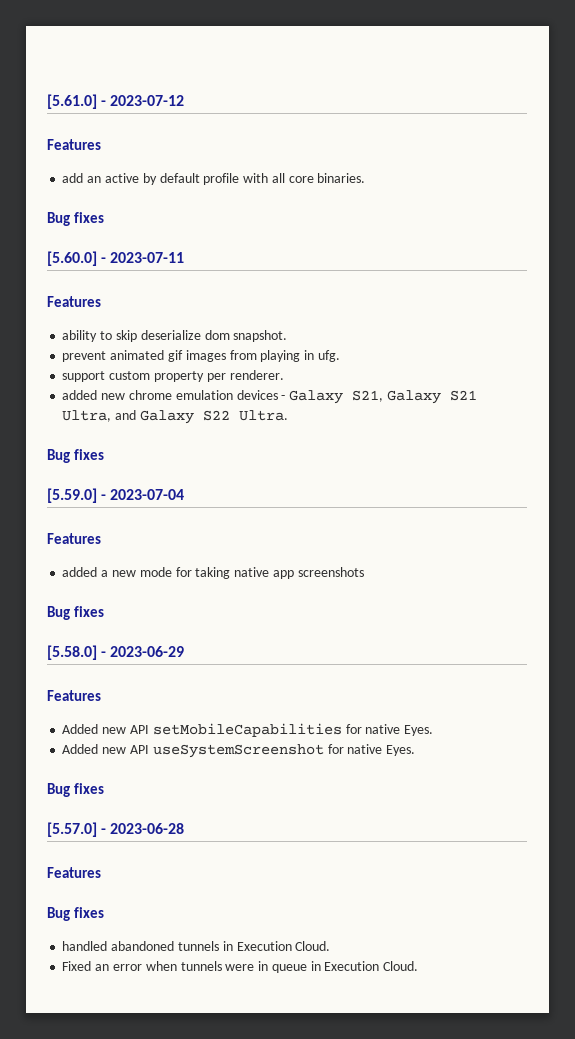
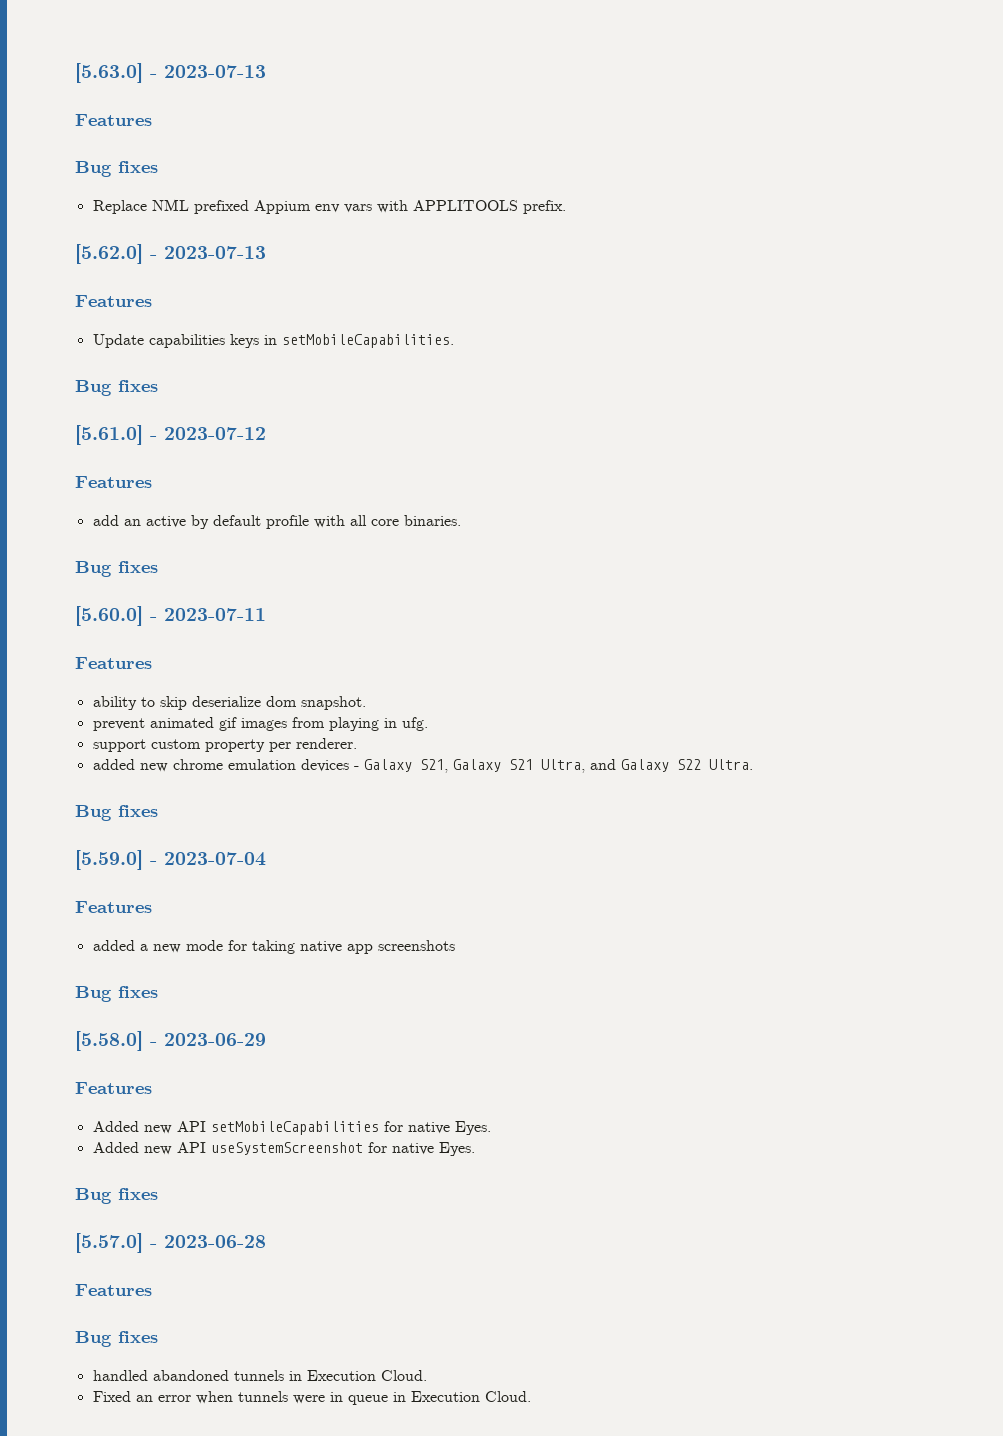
(47, 101) none -> [75,63,266,83] [75,114,152,126] [75,161,158,177] [92,199,566,214] [75,244,266,264] [75,295,152,307] [92,334,454,348] [75,380,158,396] [5.63.0] - 2023-07-13 // Features // Bug fixes // Replace NML prefixed Appium env vars with APPLITOOLS prefix. // [5.62.0] - 2023-07-13 // Features // Update capabilities keys in setMobileCapabilities. // Bug fixes //

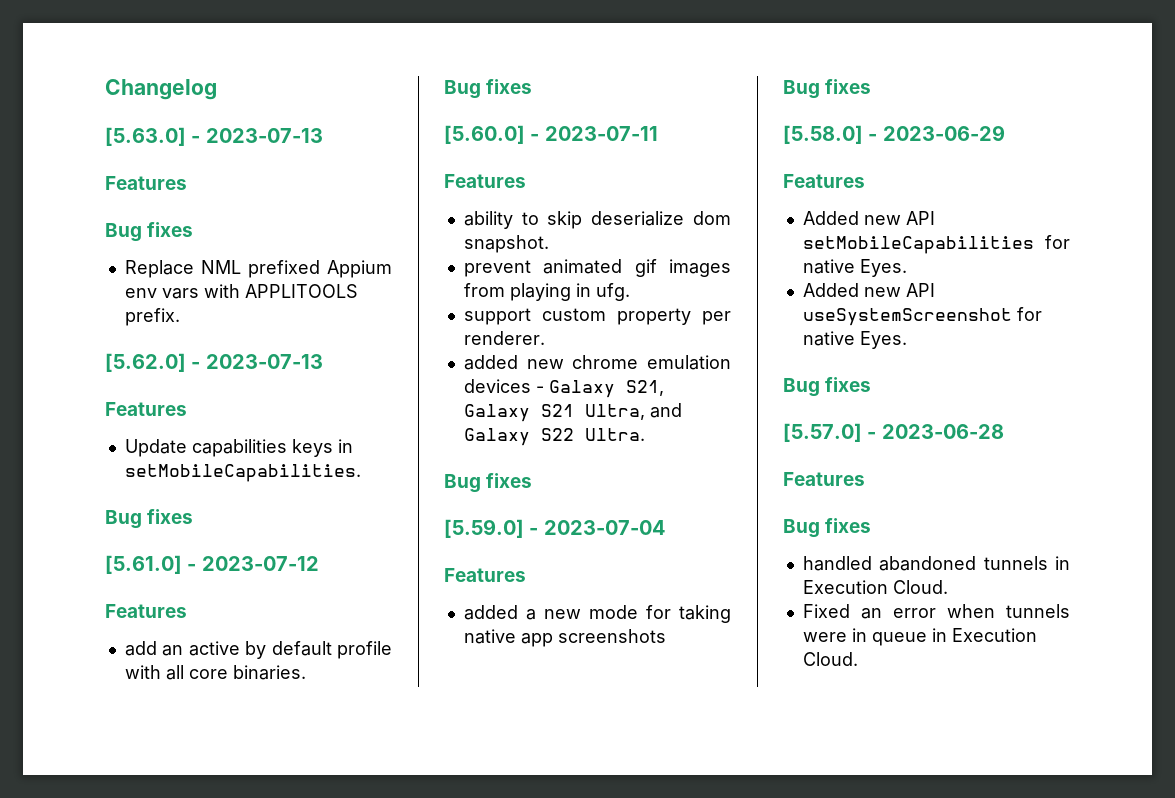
(75, 73) none -> [105,79,217,100] Changelog //

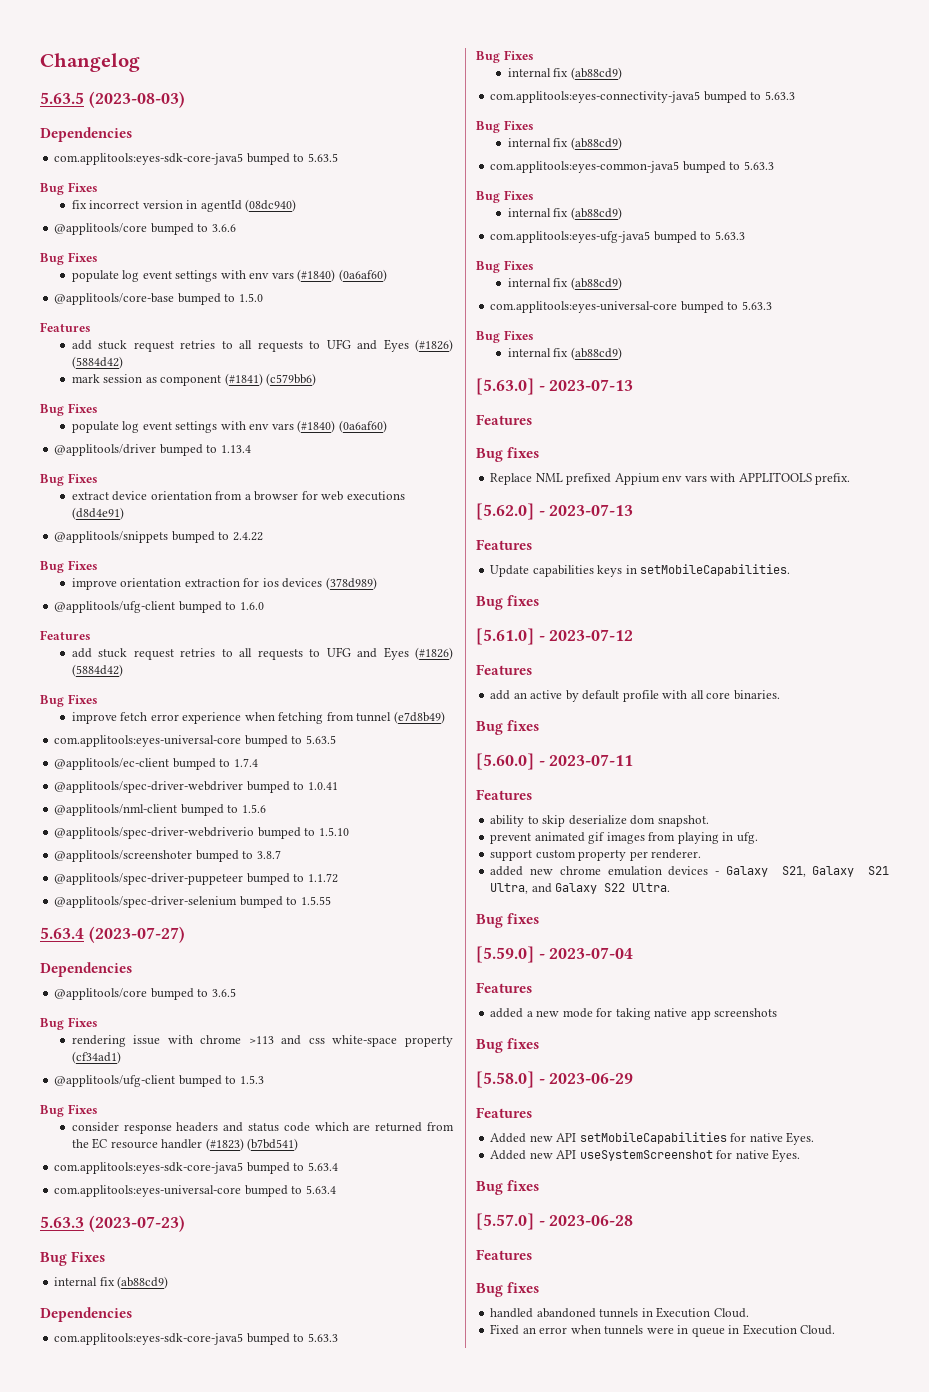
(217, 89) none -> [40,91,185,108] [40,127,132,142] [54,153,338,165] [40,182,98,195] [71,199,297,212] [54,223,236,235] [40,252,98,265] [71,269,387,282] [54,293,263,305] [40,322,91,332] [71,339,454,352] [71,356,123,369] [71,373,317,386] [40,403,98,416] [71,420,387,433] [54,444,251,456] [40,473,98,486] [71,491,405,501] [71,507,124,520] [54,531,263,543] [40,560,98,573] [71,577,377,590] [54,601,264,613] [40,630,91,640] [71,647,454,660] [71,664,123,677] [40,694,98,707] [71,711,445,724] [54,735,336,747] [54,758,258,770] [54,781,338,793] [54,804,266,816] [54,827,349,839] [54,850,281,862] [54,873,338,885] [54,896,331,908] [40,926,185,943] [40,962,132,977] [54,988,236,1000] [40,1017,98,1030] [71,1035,453,1047] [71,1051,121,1064] [54,1075,264,1087] [40,1104,98,1117] [71,1122,454,1134] [71,1138,299,1151] [54,1162,338,1174] [54,1185,336,1197] [40,1215,185,1232] [40,1251,106,1266] [54,1276,169,1289] [40,1307,132,1322] [54,1333,338,1345] [476,50,534,63] [507,67,622,80] [490,91,795,103] [476,120,534,133] [507,137,622,150] [490,161,774,173] [476,190,534,203] [507,207,622,220] [490,231,745,243] [476,260,534,273] [507,277,622,290] [490,301,772,313] [476,330,534,343] [507,347,622,360] // 5.63.5 (2023-08-03) // Dependencies // com.applitools:eyes-sdk-core-java5 bumped to 5.63.5 // Bug Fixes // fix incorrect version in agentId (08dc940) // @applitools/core bumped to 3.6.6 // Bug Fixes // populate log event settings with env vars (#1840) (0a6af60) // @applitools/core-base bumped to 1.5.0 // Features // add stuck request retries to all requests to UFG and Eyes (#1826) (5884d42) // mark session as component (#1841) (c579bb6) // Bug Fixes // populate log event settings with env vars (#1840) (0a6af60) // @applitools/driver bumped to 1.13.4 // Bug Fixes // extract device orientation from a browser for web executions (d8d4e91) // @applitools/snippets bumped to 2.4.22 // Bug Fixes // improve orientation extraction for ios devices (378d989) // @applitools/ufg-client bumped to 1.6.0 // Features // add stuck request retries to all requests to UFG and Eyes (#1826) (5884d42) // Bug Fixes // improve fetch error experience when fetching from tunnel (e7d8b49) // com.applitools:eyes-universal-core bumped to 5.63.5 // @applitools/ec-client bumped to 1.7.4 // @applitools/spec-driver-webdriver bumped to 1.0.41 // @applitools/nml-client bumped to 1.5.6 // @applitools/spec-driver-webdriverio bumped to 1.5.10 // @applitools/screenshoter bumped to 3.8.7 // @applitools/spec-driver-puppeteer bumped to 1.1.72 // @applitools/spec-driver-selenium bumped to 1.5.55 // 5.63.4 (2023-07-27) // Dependencies // @applitools/core bumped to 3.6.5 // Bug Fixes // rendering issue with chrome >113 and css white-space property (cf34ad1) // @applitools/ufg-client bumped to 1.5.3 // Bug Fixes // consider response headers and status code which are returned from the EC resource handler (#1823) (b7bd541) // com.applitools:eyes-sdk-core-java5 bumped to 5.63.4 // com.applitools:eyes-universal-core bumped to 5.63.4 // 5.63.3 (2023-07-23) // Bug Fixes // internal fix (ab88cd9) // Dependencies // com.applitools:eyes-sdk-core-java5 bumped to 5.63.3 // Bug Fixes // internal fix (ab88cd9) // com.applitools:eyes-connectivity-java5 bumped to 5.63.3 // Bug Fixes // internal fix (ab88cd9) // com.applitools:eyes-common-java5 bumped to 5.63.3 // Bug Fixes // internal fix (ab88cd9) // com.applitools:eyes-ufg-java5 bumped to 5.63.3 // Bug Fixes // internal fix (ab88cd9) // com.applitools:eyes-universal-core bumped to 5.63.3 // Bug Fixes // internal fix (ab88cd9)

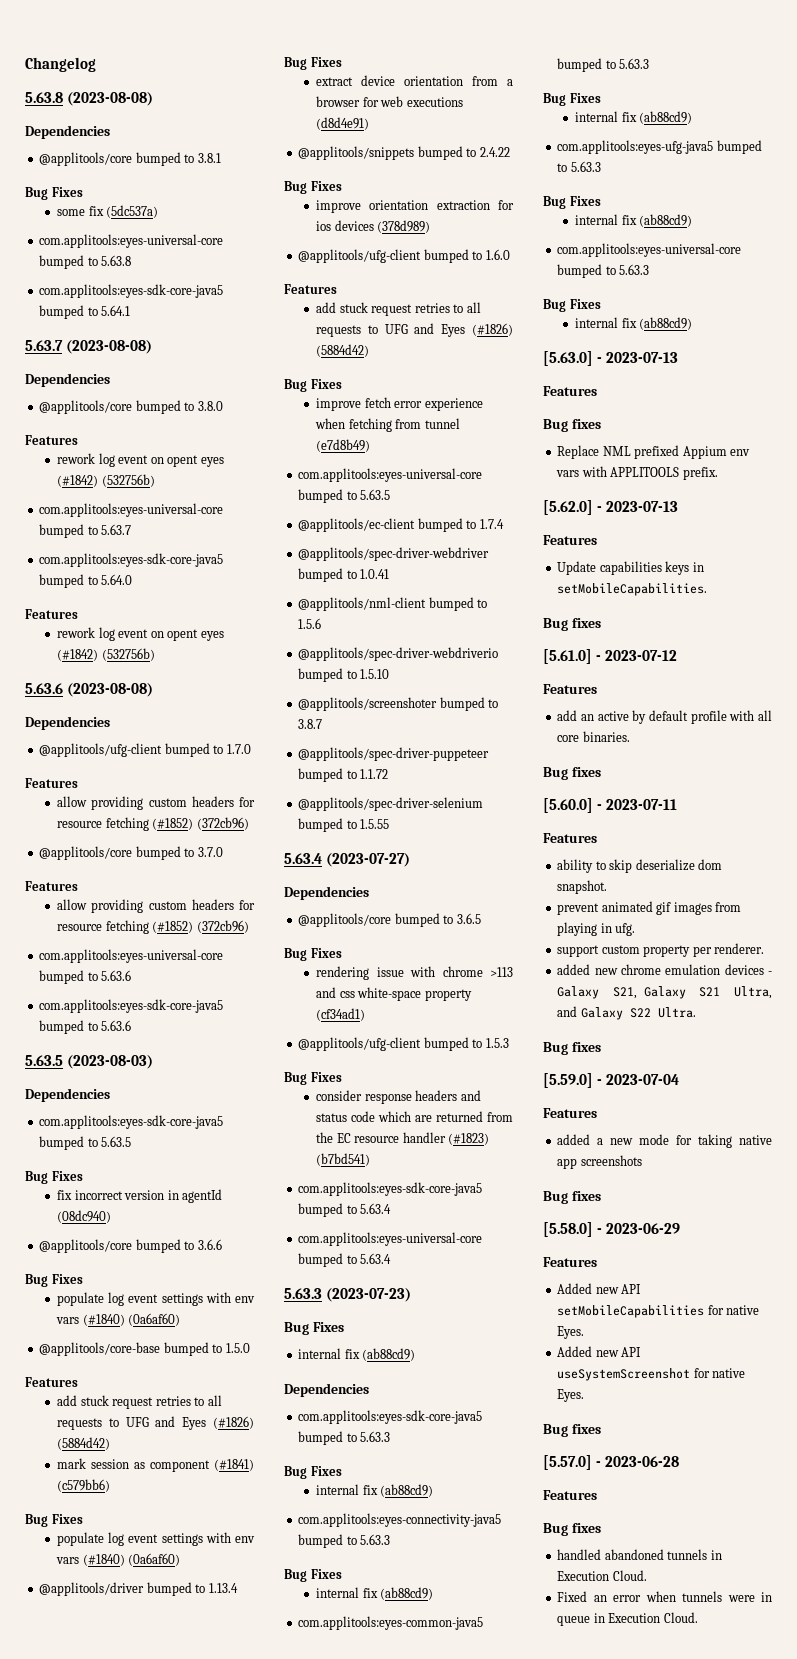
(140, 62) none -> [25,92,153,106] [25,125,110,139] [39,152,221,166] [25,187,83,200] [57,205,159,218] [39,234,224,248] [39,255,132,269] [39,284,224,298] [39,305,131,319] [25,340,152,354] [25,373,110,387] [39,400,223,414] [25,435,78,445] [57,453,224,467] [57,474,155,487] [39,503,224,517] [39,524,132,538] [39,553,224,567] [39,574,133,588] [25,609,78,619] [57,627,224,641] [57,648,155,661] [25,683,153,697] [25,716,110,730] [39,743,251,757] [25,778,78,788] [57,796,255,810] [57,817,249,831] [39,846,223,860] [25,881,78,891] [57,899,255,913] [57,920,249,934] [39,949,224,963] [39,970,132,984] [39,999,224,1013] [39,1020,132,1034] // 5.63.8 (2023-08-08) // Dependencies // @applitools/core bumped to 3.8.1 // Bug Fixes // some fix (5dc537a) // com.applitools:eyes-universal-core bumped to 5.63.8 // com.applitools:eyes-sdk-core-java5 bumped to 5.64.1 // 5.63.7 (2023-08-08) // Dependencies // @applitools/core bumped to 3.8.0 // Features // rework log event on opent eyes (#1842) (532756b) // com.applitools:eyes-universal-core bumped to 5.63.7 // com.applitools:eyes-sdk-core-java5 bumped to 5.64.0 // Features // rework log event on opent eyes (#1842) (532756b) // 5.63.6 (2023-08-08) // Dependencies // @applitools/ufg-client bumped to 1.7.0 // Features // allow providing custom headers for resource fetching (#1852) (372cb96) // @applitools/core bumped to 3.7.0 // Features // allow providing custom headers for resource fetching (#1852) (372cb96) // com.applitools:eyes-universal-core bumped to 5.63.6 // com.applitools:eyes-sdk-core-java5 bumped to 5.63.6

